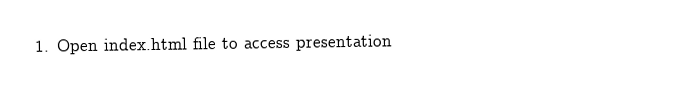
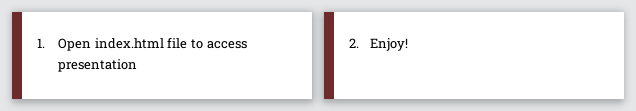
(394, 42) none -> [349,38,409,51] // 2. Enjoy!

